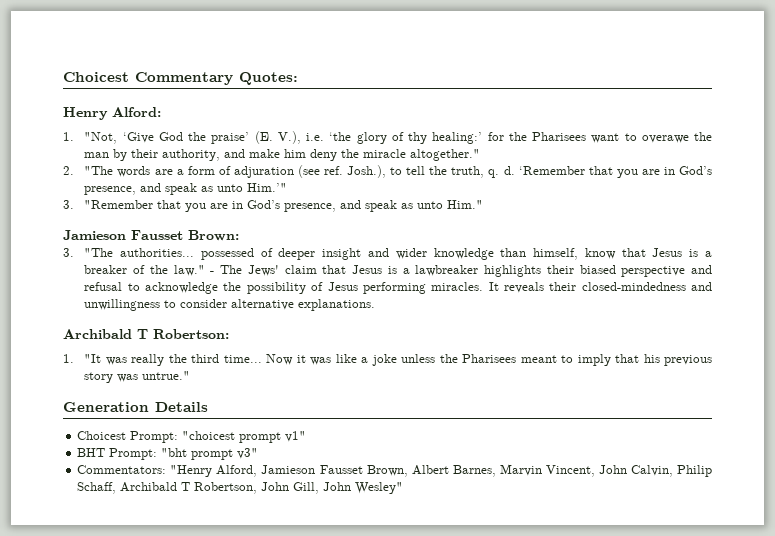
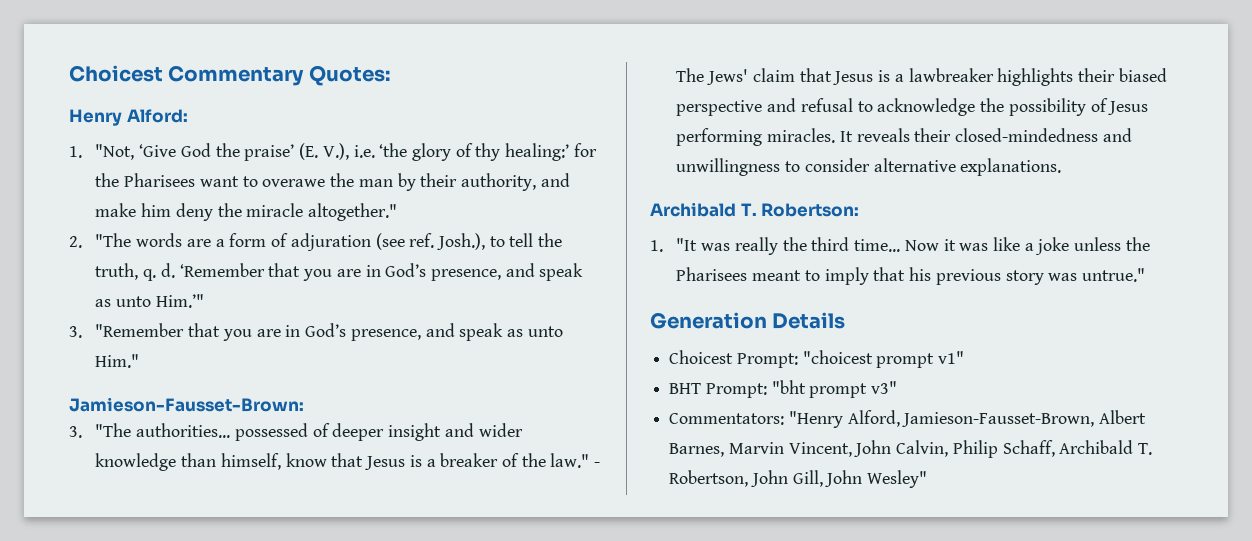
[63,230,239,241] Jamieson Fausset Brown: -> [69,397,304,412] Jamieson-Fausset-Brown:
[137,329,148,339] T -> [740,203,757,216] T.
[261,465,408,477] Jamieson Fausset Brown, -> [902,412,1095,427] Jamieson-Fausset-Brown,
[181,482,191,491] T -> [1138,443,1153,455] T.

